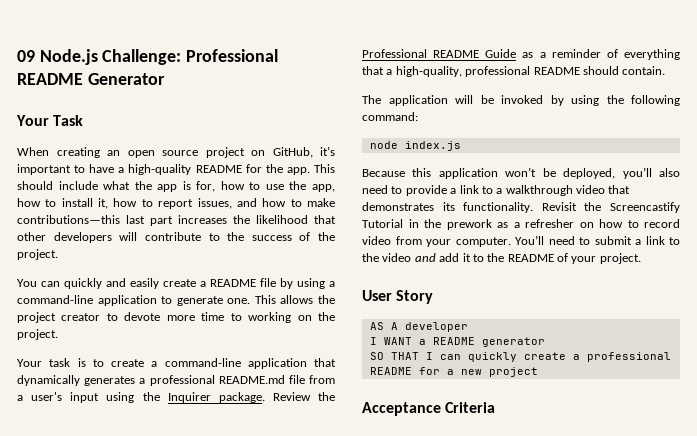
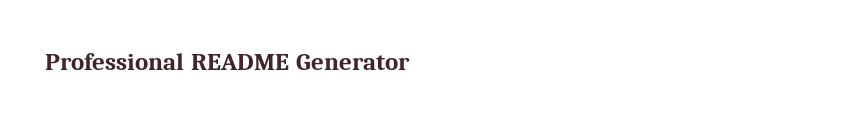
[17,49,182,65] 09 Node.js Challenge: -> (45, 61) none
[16,115,84,126] [17,146,335,158] [17,164,335,175] [17,181,335,192] [17,198,336,209] [17,215,336,226] [17,232,335,243] [17,249,58,260] [17,278,335,289] [17,295,335,306] [17,312,336,323] [17,329,58,340] [17,358,336,369] [17,375,335,386] [17,392,335,403] [362,49,680,60] [362,66,666,77] [362,95,680,106] [362,112,418,121] [369,141,461,151] [362,167,680,179] [362,185,631,196] [362,202,680,213] [362,219,680,230] [362,235,680,247] [362,253,641,264] [362,290,434,304] [369,322,468,332] [369,337,545,347] [369,352,671,362] [369,367,538,377] [362,402,496,416] // Your Task // When creating an open source project on GitHub, it’s important to have a high-quality README for the app. This should include what the app is for, how to use the app, how to install it, how to report issues, and how to make contributions—this last part increases the likelihood that other developers will contribute to the success of the project. // You can quickly and easily create a README file by using a command-line application to generate one. This allows the project creator to devote more time to working on the project. // Your task is to create a command-line application that dynamically generates a professional README.md file from a user's input using the Inquirer package. Review the Professional README Guide as a reminder of everything that a high-quality, professional README should contain. // The application will be invoked by using the following command: // node index.js // Because this application won’t be deployed, you’ll also need to provide a link to a walkthrough video that demonstrates its functionality. Revisit the Screencastify Tutorial in the prework as a refresher on how to record video from your computer. You’ll need to submit a link to the video and add it to the README of your project. // User Story // AS A developer // I WANT a README generator // SO THAT I can quickly create a professional README for a new project // Acceptance Criteria -> (410, 62) none

